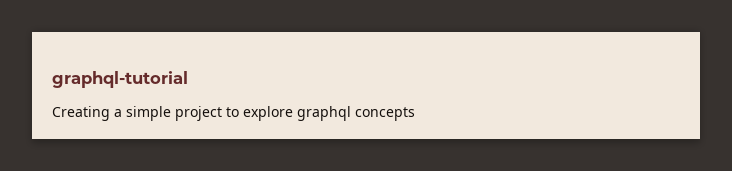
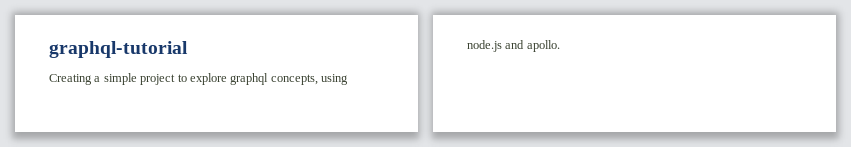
[355,107,415,121] concepts -> [270,74,348,85] [467,40,560,52] concepts, using node.js and apollo.

